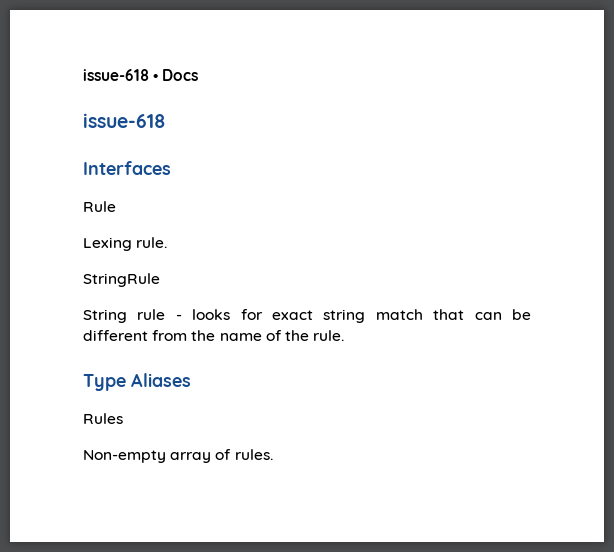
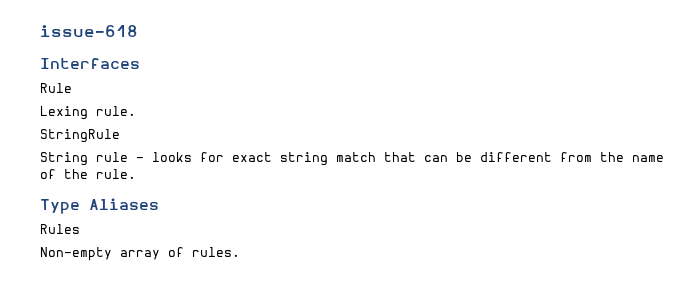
[83,69,199,81] [83,113,165,128] issue-618 • Docs // issue-618 -> [40,25,138,37] issue-618

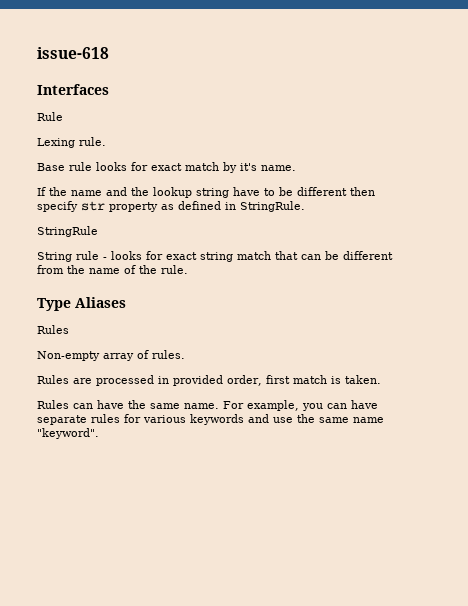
(136, 111) none -> [37,162,296,173] [37,187,375,198] [37,201,305,212] // Base rule looks for exact match by it's name. // If the name and the lookup string have to be different then specify str property as defined in StringRule.
(240, 252) none -> [37,375,381,386] [37,400,378,411] [37,414,384,425] [37,428,99,439] // Rules are processed in provided order, first match is taken. // Rules can have the same name. For example, you can have separate rules for various keywords and use the same name "keyword".

